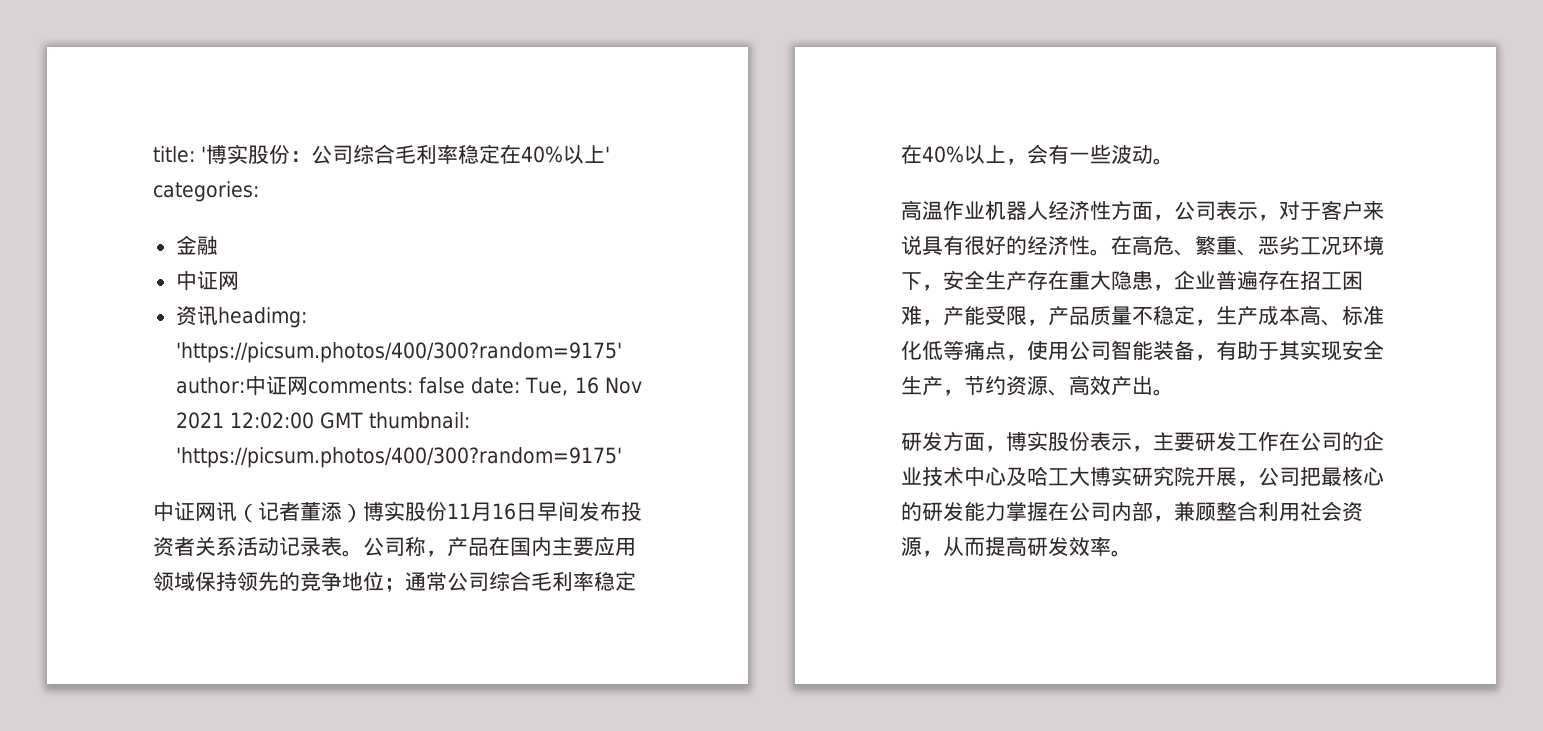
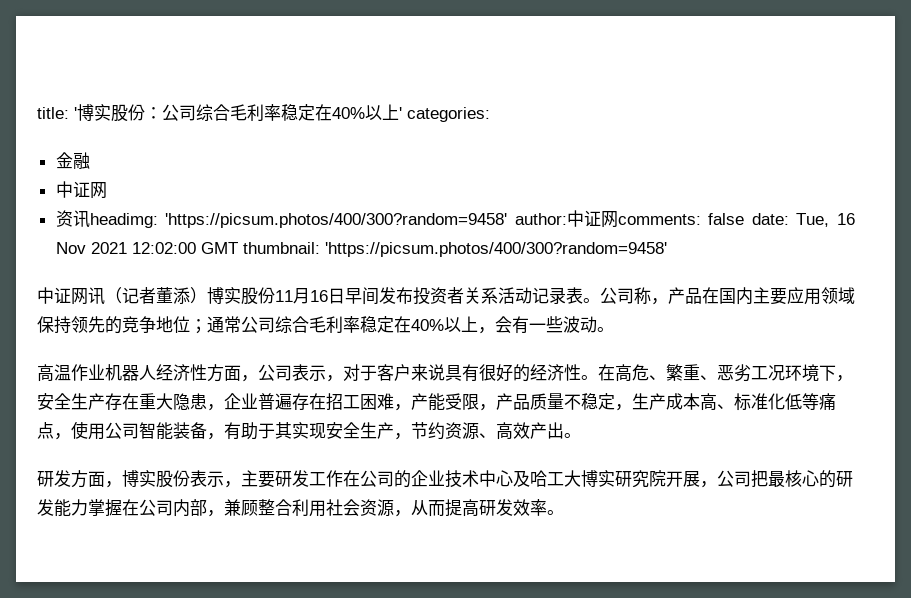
[175,342,622,363] 'https://picsum.photos/400/300?random=9175' -> [165,213,508,228] 'https://picsum.photos/400/300?random=9458'
[175,447,622,468] 'https://picsum.photos/400/300?random=9175' -> [324,242,667,257] 'https://picsum.photos/400/300?random=9458'

